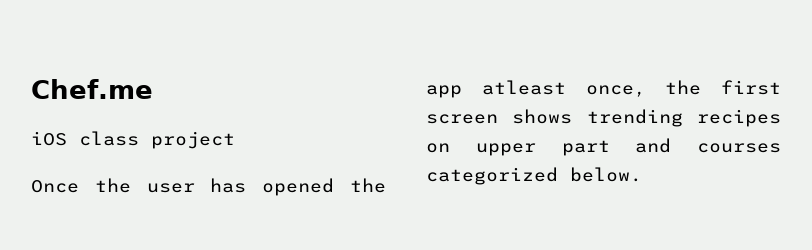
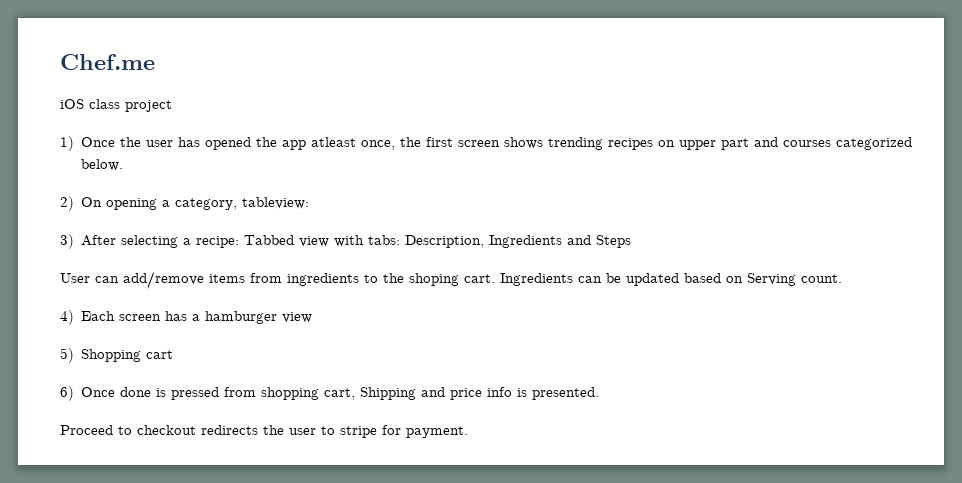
(235, 140) none -> [60,136,74,151] 1)
(642, 174) none -> [60,196,310,211] [60,234,632,249] [60,271,842,289] [60,310,313,325] [60,348,174,363] [60,386,600,401] [60,425,468,438] // 2) On opening a category, tableview: // 3) After selecting a recipe: Tabbed view with tabs: Description, Ingredients and Steps // User can add/remove items from ingredients to the shoping cart. Ingredients can be updated based on Serving count. // 4) Each screen has a hamburger view // 5) Shopping cart // 6) Once done is pressed from shopping cart, Shipping and price info is presented. // Proceed to checkout redirects the user to stripe for payment.

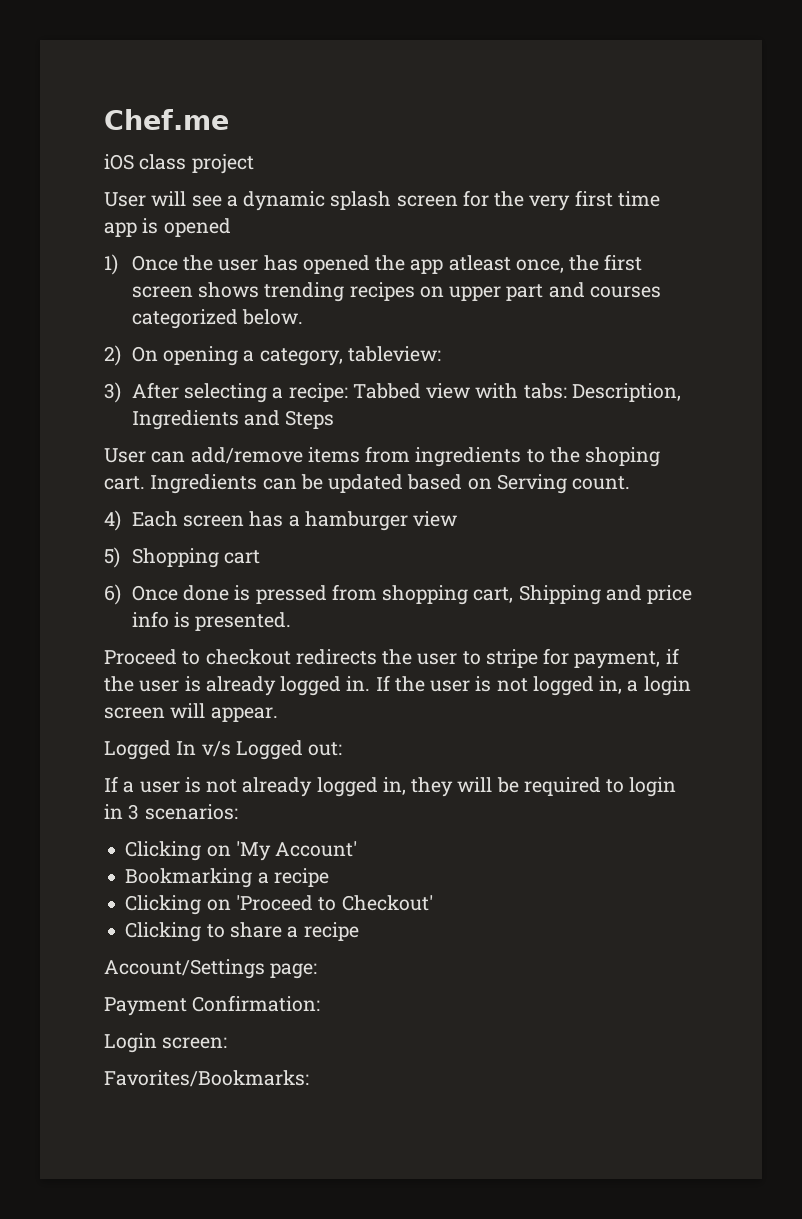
(172, 106) none -> [104,190,660,211] [104,218,231,237] // User will see a dynamic splash screen for the very first time app is opened
[406,426,468,438] payment. -> [574,648,679,669] [104,675,691,696] [104,703,278,722] [104,740,343,760] [104,776,677,797] [104,804,238,820] [125,841,358,861] [125,868,329,888] [125,895,433,915] [125,922,359,942] [104,959,318,979] [104,995,321,1016] [104,1033,228,1053] [104,1070,309,1087] payment, if the user is already logged in. If the user is not logged in, a login screen will appear. // Logged In v/s Logged out: // If a user is not already logged in, they will be required to login in 3 scenarios: // Clicking on 'My Account' // Bookmarking a recipe // Clicking on 'Proceed to Checkout' // Clicking to share a recipe // Account/Settings page: // Payment Confirmation: // Login screen: // Favorites/Bookmarks:

